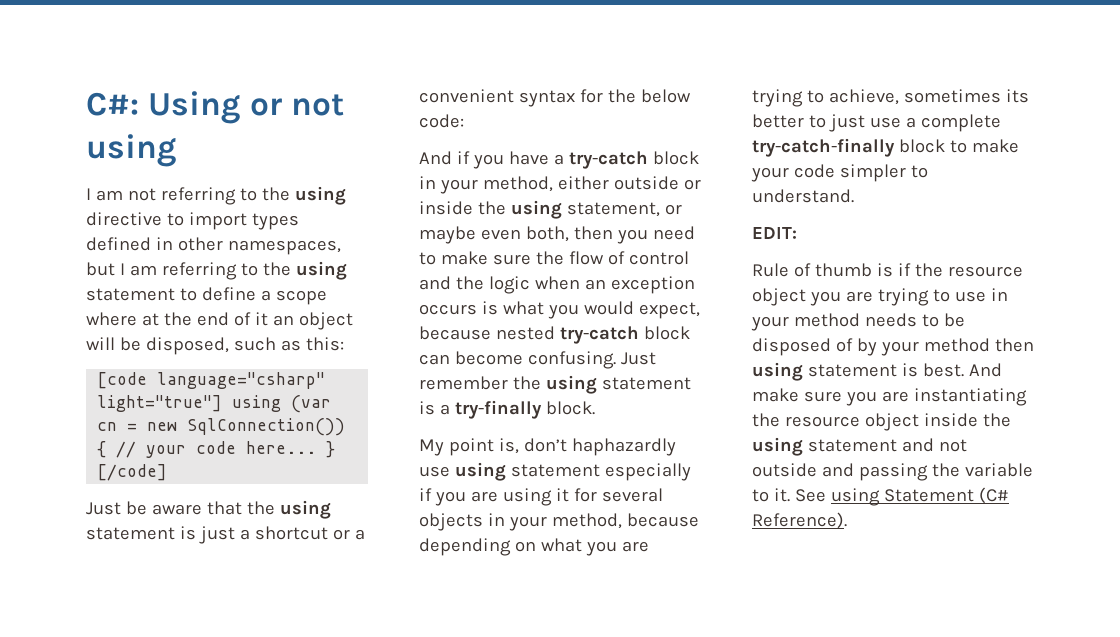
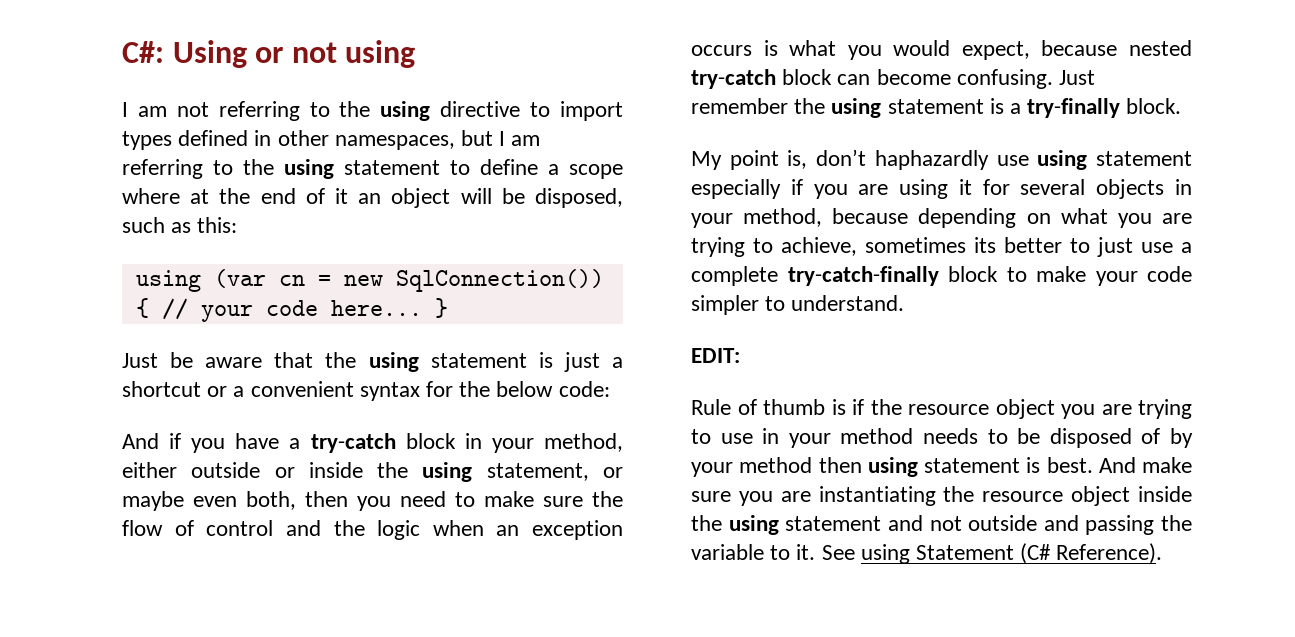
[97,372,326,389] [97,395,223,412] [code language="csharp" light="true"] -> (238, 225) none
[97,464,168,481] [/code] -> (448, 308) none

